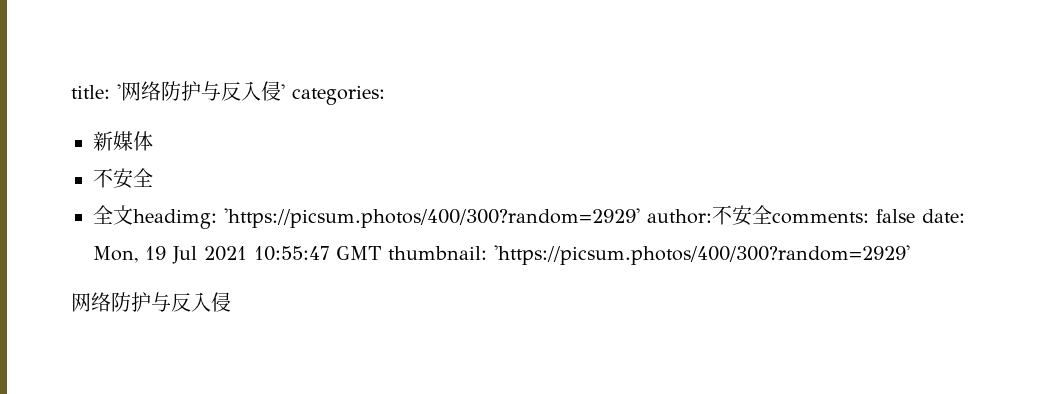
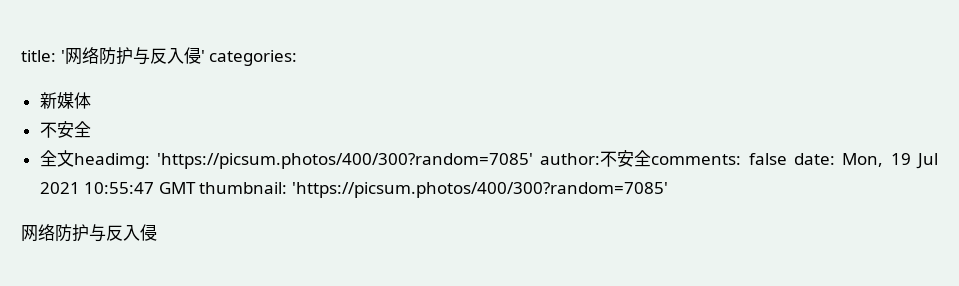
[224,208,640,228] 'https://picsum.photos/400/300?random=2929' -> [157,153,534,169] 'https://picsum.photos/400/300?random=7085'
[494,245,910,265] 'https://picsum.photos/400/300?random=2929' -> [292,182,669,198] 'https://picsum.photos/400/300?random=7085'

